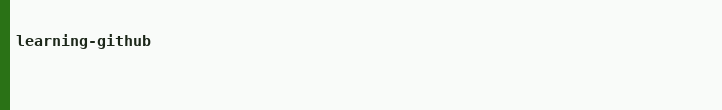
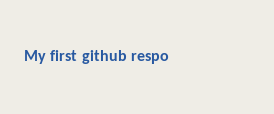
[16,34,151,49] learning-github -> [24,50,169,64] My first github respo

